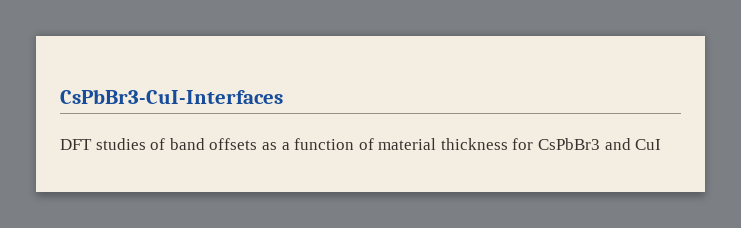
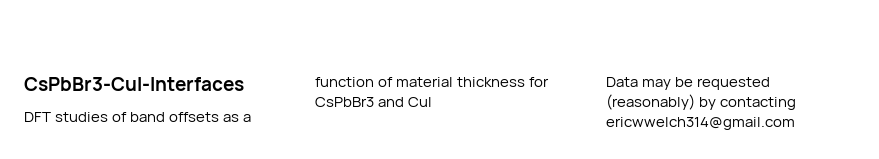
(662, 144) none -> [606,77,771,90] [606,94,797,110] [606,117,795,130] // Data may be requested (reasonably) by contacting ericwwelch314@gmail.com

